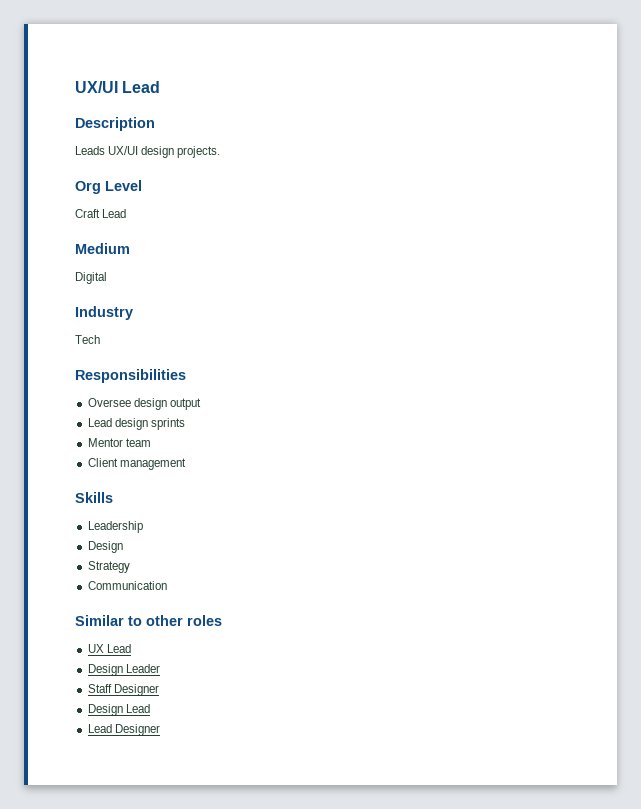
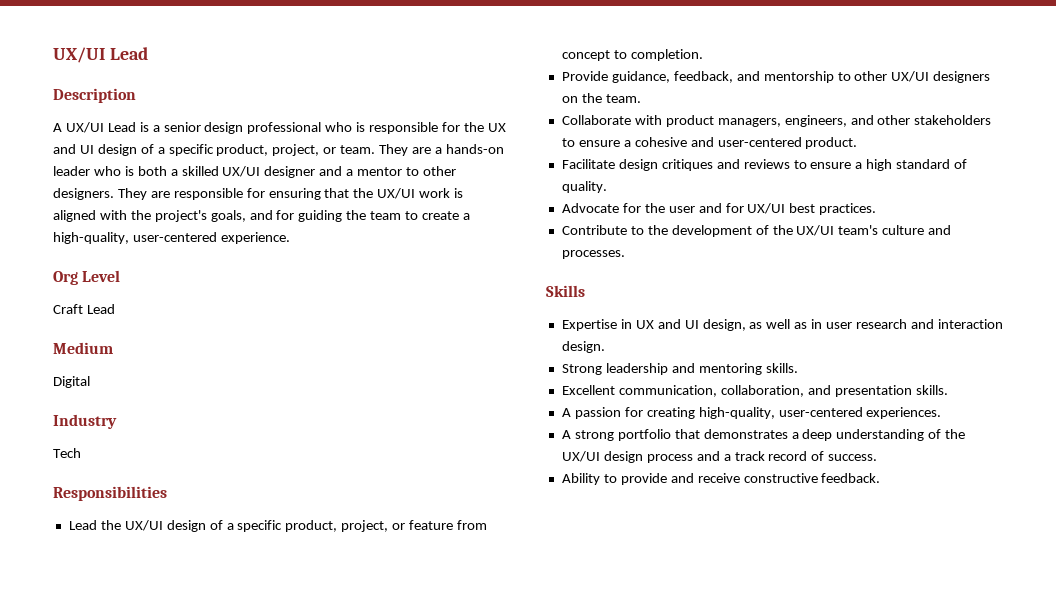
[75,146,221,158] Leads UX/UI design projects. -> [53,122,506,134] [53,144,504,156] [53,166,456,178] [53,188,464,200] [53,210,470,222] [53,232,290,244] A UX/UI Lead is a senior design professional who is responsible for the UX and UI design of a specific product, project, or team. They are a hands-on leader who is both a skilled UX/UI designer and a mentor to other designers. They are responsible for ensuring that the UX/UI work is aligned with the project's goals, and for guiding the team to create a high-quality, user-centered experience.
[87,398,201,410] [87,418,185,430] [87,438,151,447] [87,458,186,470] [75,492,113,503] [87,521,143,533] [87,541,123,553] [87,561,130,573] [87,581,167,590] [75,615,222,626] [87,644,131,653] [87,664,160,676] [87,684,159,696] [87,704,150,716] [87,724,160,736] Oversee design output // Lead design sprints // Mentor team // Client management // Skills // Leadership // Design // Strategy // Communication // Similar to other roles // UX Lead // Design Leader // Staff Designer // Design Lead // Lead Designer -> [68,520,488,532] [561,49,703,61] [561,71,991,83] [561,93,641,103] [561,115,992,127] [561,137,858,149] [561,159,968,171] [561,181,607,193] [561,203,877,215] [561,225,952,237] [561,250,625,259] [546,285,585,297] [561,319,1003,331] [561,341,605,353] [561,363,798,375] [561,385,948,397] [561,407,942,419] [561,429,966,441] [561,451,878,463] [561,473,881,485] Lead the UX/UI design of a specific product, project, or feature from concept to completion. // Provide guidance, feedback, and mentorship to other UX/UI designers on the team. // Collaborate with product managers, engineers, and other stakeholders to ensure a cohesive and user-centered product. // Facilitate design critiques and reviews to ensure a high standard of quality. // Advocate for the user and for UX/UI best practices. // Contribute to the development of the UX/UI team's culture and processes. // Skills // Expertise in UX and UI design, as well as in user research and interaction design. // Strong leadership and mentoring skills. // Excellent communication, collaboration, and presentation skills. // A passion for creating high-quality, user-centered experiences. // A strong portfolio that demonstrates a deep understanding of the UX/UI design process and a track record of success. // Ability to provide and receive constructive feedback.

